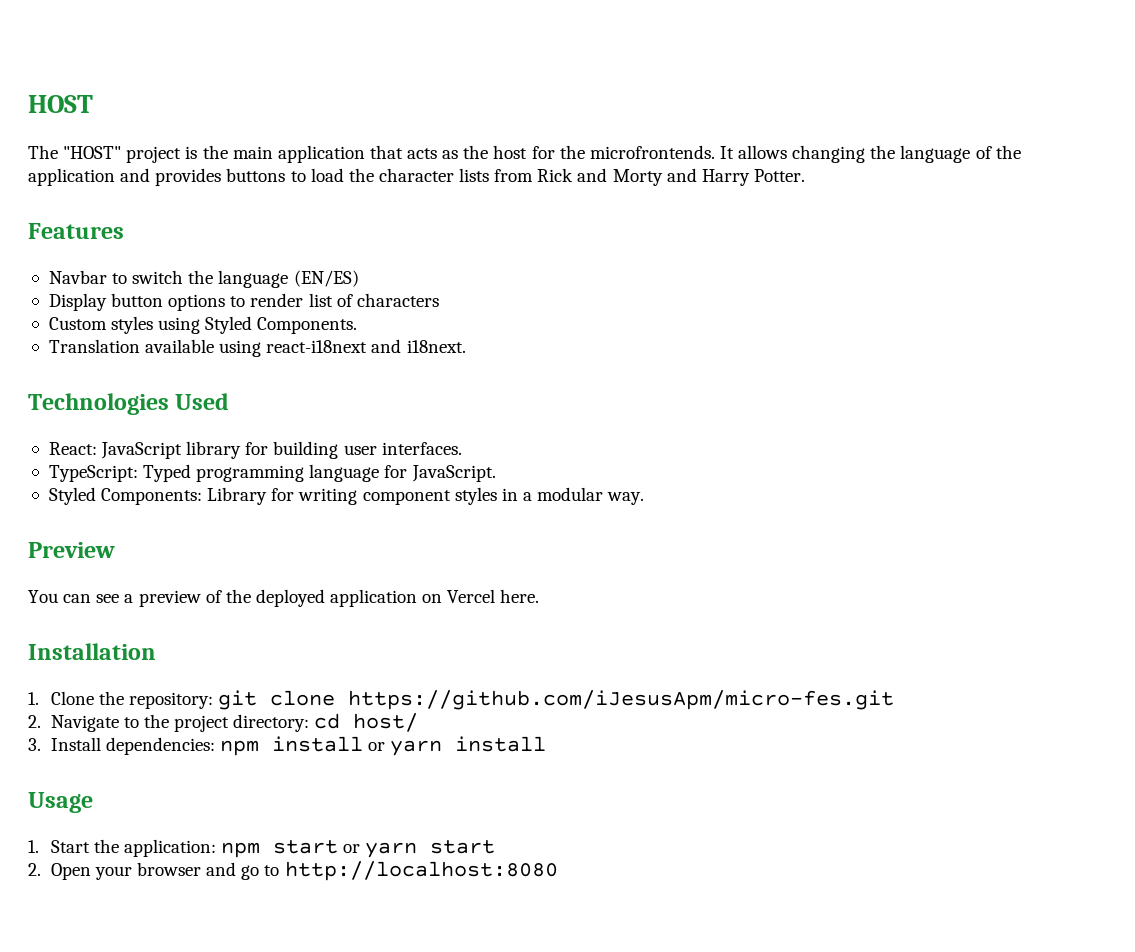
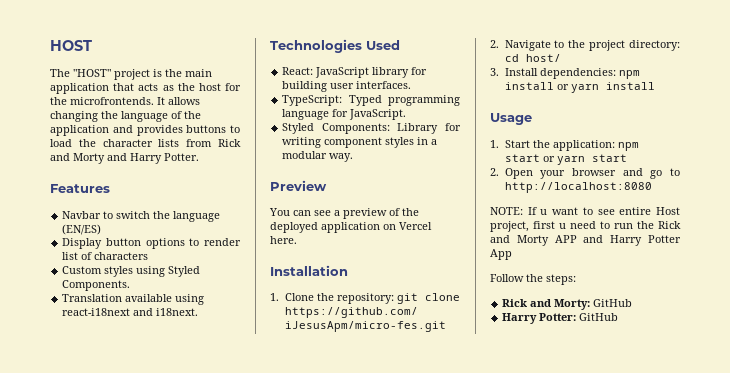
(558, 871) none -> [490,207,680,215] [490,221,681,232] [490,235,681,246] [490,249,512,260] [490,274,576,285] [502,299,633,310] [502,313,619,324] // NOTE: If u want to see entire Host project, first u need to run the Rick and Morty APP and Harry Potter App // Follow the steps: // Rick and Morty: GitHub // Harry Potter: GitHub

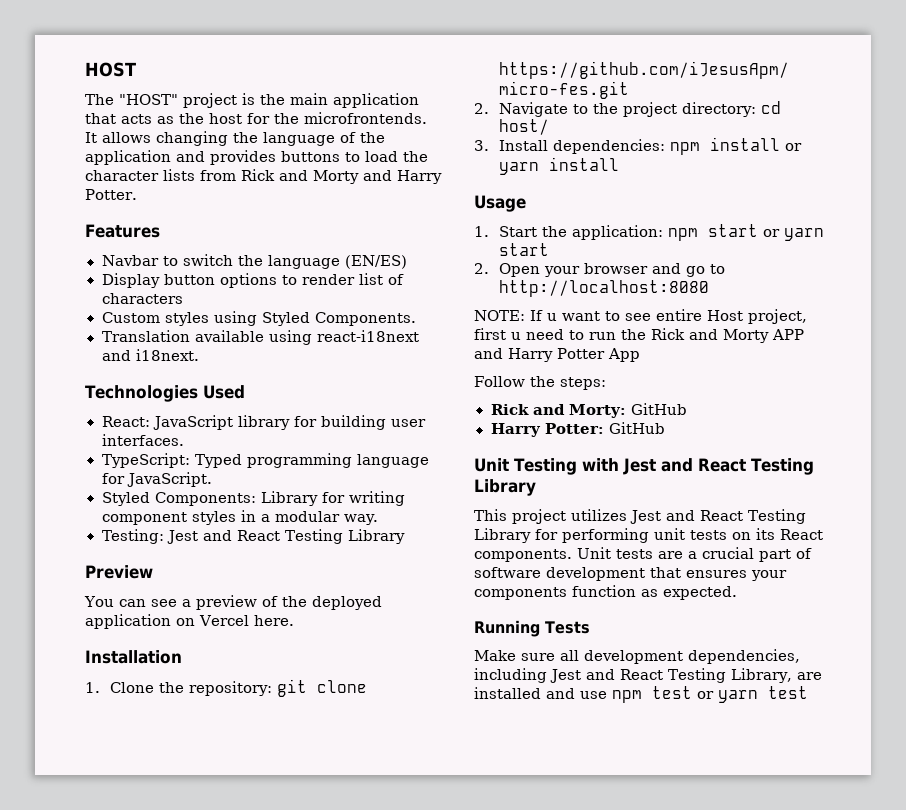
(354, 157) none -> [101,529,406,544] // Testing: Jest and React Testing Library
(619, 317) none -> [474,458,814,475] [474,479,536,496] [474,509,806,524] [474,528,823,543] [474,547,812,562] [474,567,787,581] [474,585,737,600] [474,620,590,637] [474,649,800,664] [474,668,822,683] [474,686,808,703] // Unit Testing with Jest and React Testing Library // This project utilizes Jest and React Testing Library for performing unit tests on its React components. Unit tests are a crucial part of software development that ensures your components function as expected. // Running Tests // Make sure all development dependencies, including Jest and React Testing Library, are installed and use npm test or yarn test

